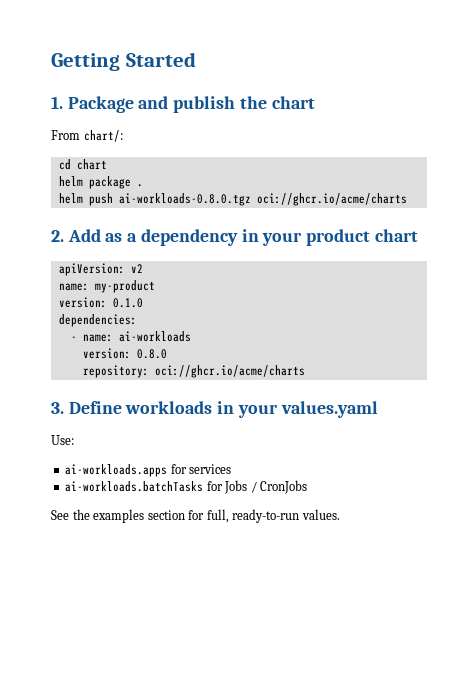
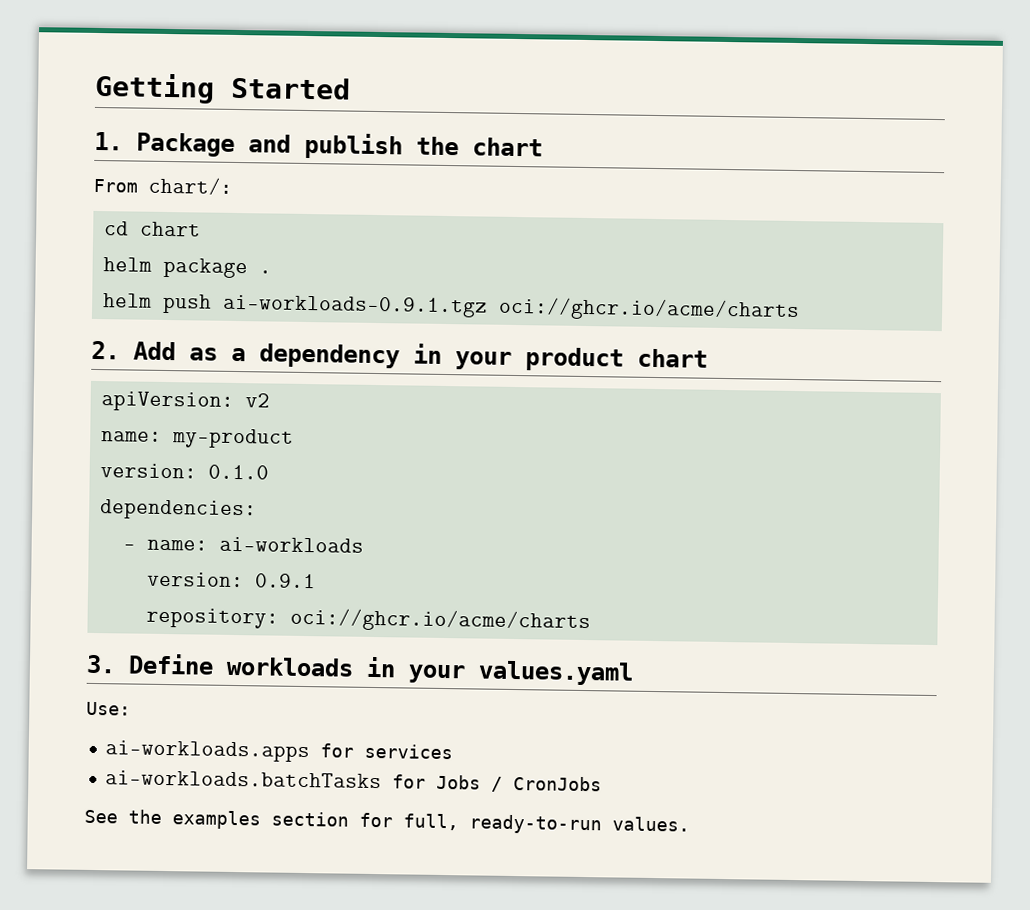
[118,193,251,206] ai-workloads-0.8.0.tgz -> [221,294,488,318] ai-workloads-0.9.1.tgz
[136,349,167,359] 0.8.0 -> [254,573,316,589] 0.9.1

